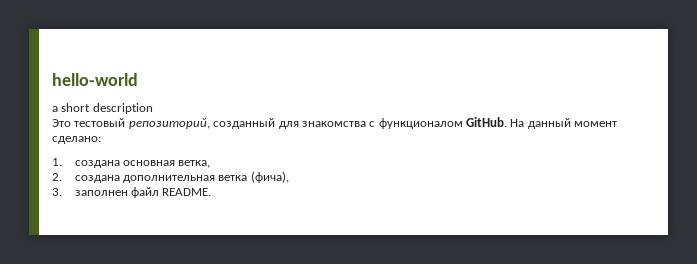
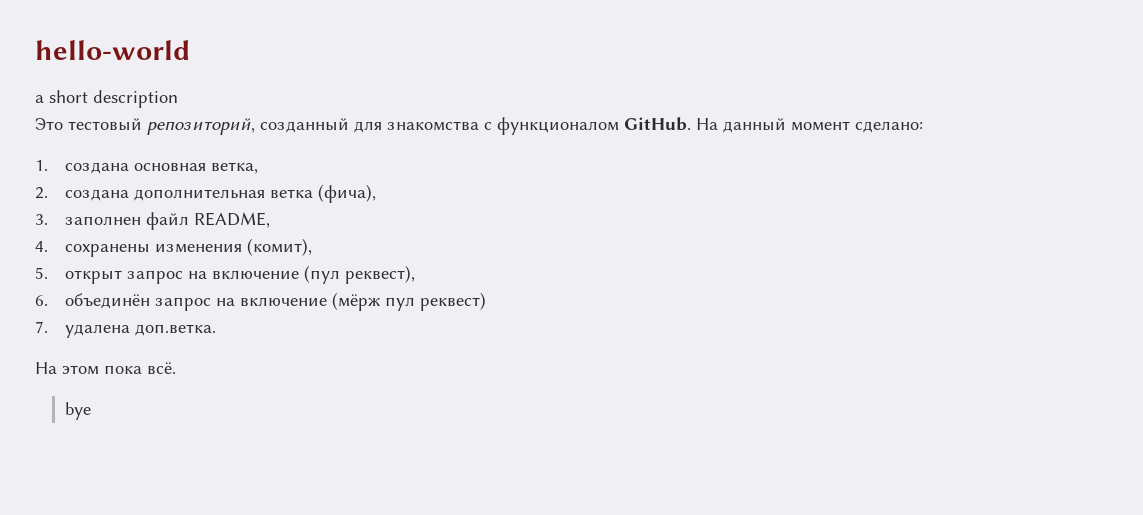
[162,188,212,196] README. -> [194,212,271,228] [35,238,313,257] [35,265,416,284] [35,292,487,311] [35,321,217,338] [35,362,176,375] [65,402,92,420] README, // 4. сохранены изменения (комит), // 5. открыт запрос на включение (пул реквест), // 6. объединён запрос на включение (мёрж пул реквест) // 7. удалена доп.ветка. // На этом пока всё. // bye

